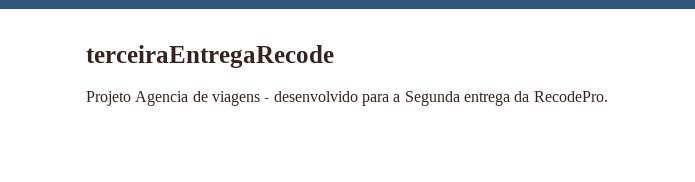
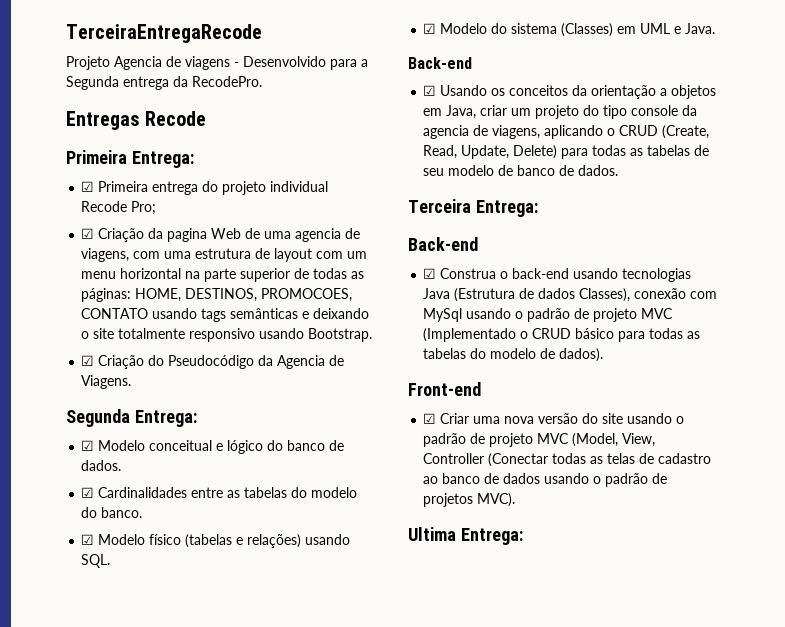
[86,45,334,68] terceiraEntregaRecode -> [66,24,262,43] TerceiraEntregaRecode
[273,91,358,102] desenvolvido -> [243,56,326,67] Desenvolvido
(608, 96) none -> [66,111,207,130] [66,150,194,168] [81,181,329,195] [81,201,157,215] [81,228,361,242] [81,248,368,262] [81,268,365,282] [81,288,353,302] [81,308,370,322] [81,328,373,342] [81,355,345,369] [81,375,132,389] [66,409,197,427] [81,440,345,454] [81,460,122,471] [81,487,358,498] [81,507,143,518] [81,534,351,548] [81,554,111,568] [423,23,716,37] [408,57,472,69] [423,85,717,99] [423,105,698,119] [423,125,710,139] [423,145,710,159] [423,165,619,176] [408,199,538,217] [408,237,478,251] [423,268,692,282] [423,288,718,302] [423,308,674,322] [423,328,701,342] [423,348,604,362] [408,382,481,396] [423,413,685,424] [423,433,656,447] [423,453,712,467] [423,473,668,487] [423,493,516,507] [408,527,523,545] // Entregas Recode // Primeira Entrega: // ☑ Primeira entrega do projeto individual Recode Pro; // ☑ Criação da pagina Web de uma agencia de viagens, com uma estrutura de layout com um menu horizontal na parte superior de todas as páginas: HOME, DESTINOS, PROMOCOES, CONTATO usando tags semânticas e deixando o site totalmente responsivo usando Bootstrap. // ☑ Criação do Pseudocódigo da Agencia de Viagens. // Segunda Entrega: // ☑ Modelo conceitual e lógico do banco de dados. // ☑ Cardinalidades entre as tabelas do modelo do banco. // ☑ Modelo físico (tabelas e relações) usando SQL. // ☑ Modelo do sistema (Classes) em UML e Java. // Back-end // ☑ Usando os conceitos da orientação a objetos em Java, criar um projeto do tipo console da agencia de viagens, aplicando o CRUD (Create, Read, Update, Delete) para todas as tabelas de seu modelo de banco de dados. // Terceira Entrega: // Back-end // ☑ Construa o back-end usando tecnologias Java (Estrutura de dados Classes), conexão com MySql usando o padrão de projeto MVC (Implementado o CRUD básico para todas as tabelas do modelo de dados). // Front-end // ☑ Criar uma nova versão do site usando o padrão de projeto MVC (Model, View, Controller (Conectar todas as telas de cadastro ao banco de dados usando o padrão de projetos MVC). // Ultima Entrega:

